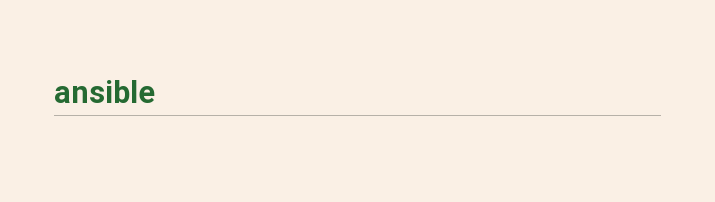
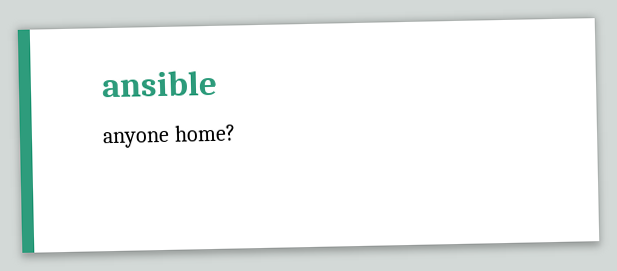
(155, 91) none -> [102,124,236,149] // anyone home?

